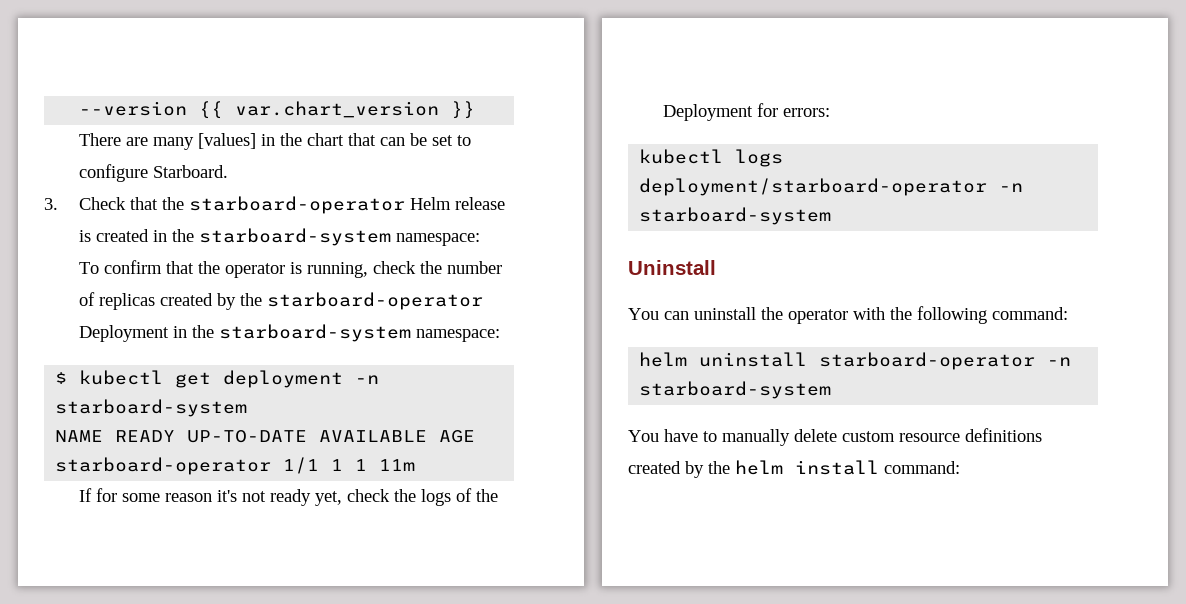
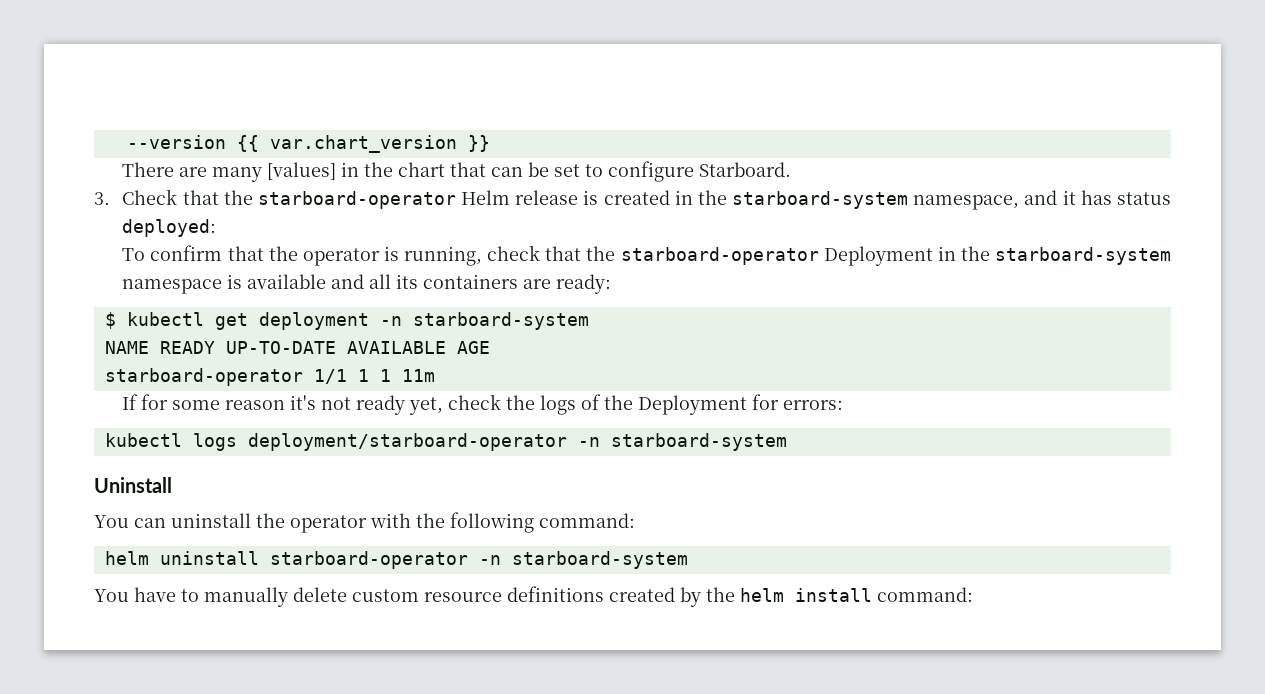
[395,233,480,246] namespace: -> [913,190,1171,210] [122,219,217,237] namespace, and it has status deployed:
[419,261,502,274] [78,292,236,310] the number of replicas created by -> [545,246,582,261] that
[415,329,500,342] namespace: -> [122,274,612,294] namespace is available and all its containers are ready:

